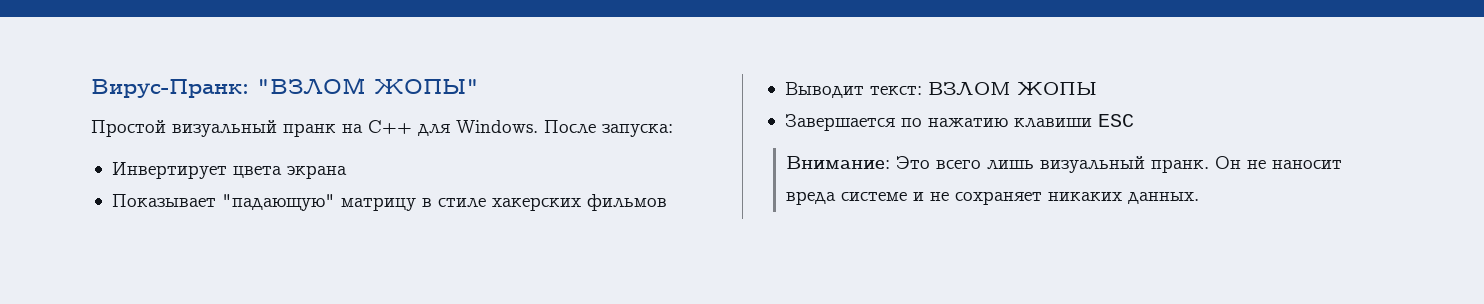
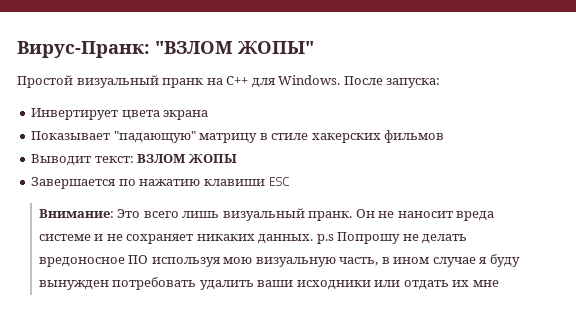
(1200, 198) none -> [316,232,468,244] [38,254,520,267] [38,277,499,290] p.s Попрошу не делать вредоносное ПО используя мою визуальную часть, в ином случае я буду вынужден потребовать удалить ваши исходники или отдать их мне

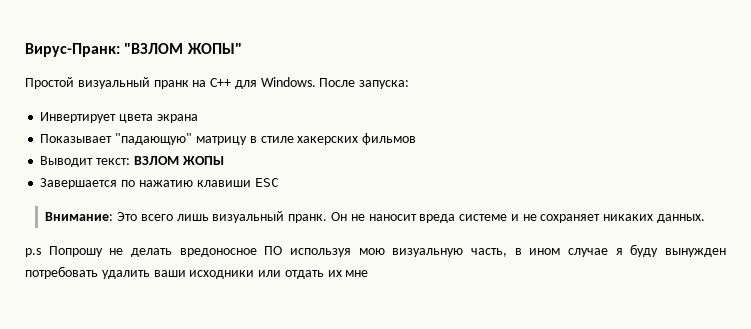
(314, 239) none -> (705, 218) //

